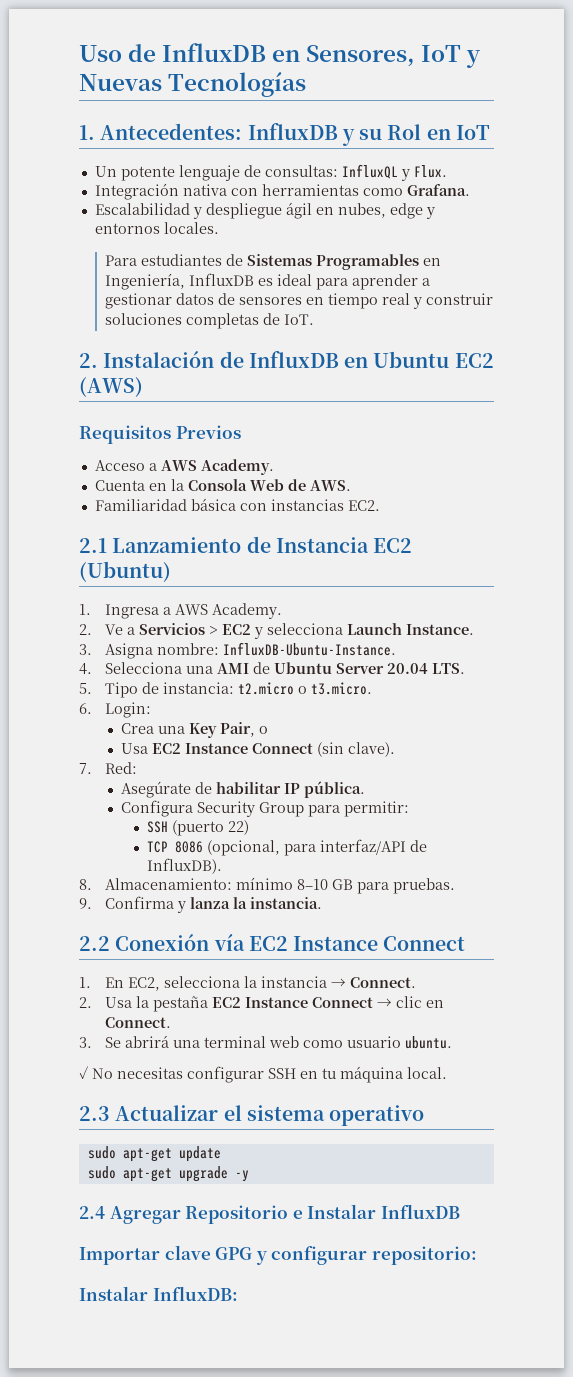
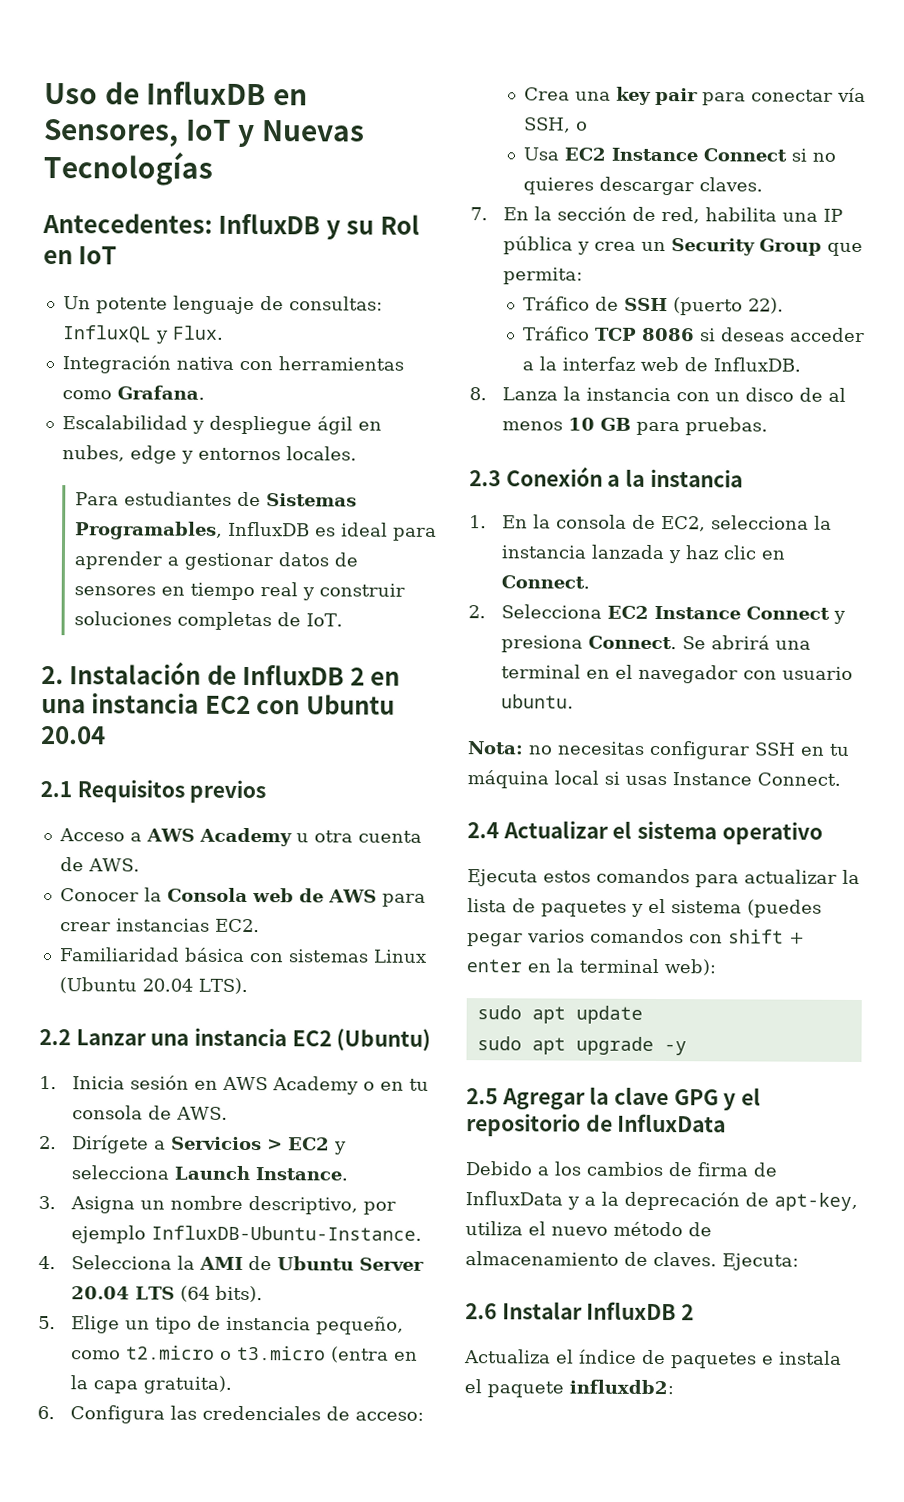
[79,125,95,140] 1. -> (213, 168) none
[315,254,441,270] [104,273,185,290] Programables en Ingeniería, -> [75,521,224,540] Programables,
[344,351,494,368] [79,377,143,397] [79,425,241,444] [94,459,274,475] [94,479,351,491] [94,498,380,511] [79,536,413,553] [79,561,171,582] [79,603,282,619] [79,624,123,635] en Ubuntu EC2 (AWS) // Requisitos Previos // Acceso a AWS Academy. // Cuenta en la Consola Web de AWS. // Familiaridad básica con instancias EC2. // 2.1 Lanzamiento de Instancia EC2 (Ubuntu) // 1. Ingresa a AWS Academy. // 2. Ve -> [349,667,401,686] [41,693,395,715] [41,725,106,745] [40,779,267,804] [58,827,422,847] [59,857,140,872] [59,887,426,907] [59,918,260,933] [58,947,427,963] [58,977,248,995] [39,1027,432,1051] [39,1075,430,1095] [72,1105,229,1120] [39,1135,150,1154] 2 en una instancia EC2 con Ubuntu 20.04 // 2.1 Requisitos previos // Acceso a AWS Academy u otra cuenta de AWS. // Conocer la Consola web de AWS para crear instancias EC2. // Familiaridad básica con sistemas Linux (Ubuntu 20.04 LTS). // 2.2 Lanzar una instancia EC2 (Ubuntu) // 1. Inicia sesión en AWS Academy o en tu consola de AWS. // 2. Dirígete
[156,643,219,655] nombre: -> [140,1195,397,1215] [71,1225,147,1244] un nombre descriptivo, por ejemplo
[185,666,213,674] una -> [177,1255,196,1270] la
[431,663,465,674] [79,682,372,698] [79,702,151,718] [120,722,255,738] LTS. // 5. Tipo de instancia: t2.micro o t3.micro. // 6. Login: // Crea una Key Pair, -> [135,1285,264,1303] [38,1315,405,1335] [71,1345,419,1363] [70,1375,233,1394] [37,1405,425,1424] [523,86,866,106] [523,117,571,133] LTS (64 bits). // 5. Elige un tipo de instancia pequeño, como t2.micro o t3.micro (entra en la capa gratuita). // 6. Configura las credenciales de acceso: // Crea una key pair para conectar vía SSH,
[316,742,395,757] [79,762,137,774] [120,781,365,798] [120,800,409,817] [146,820,249,836] [146,839,427,856] [146,858,222,874] [79,877,455,894] [79,896,322,913] [79,934,466,951] (sin clave). // 7. Red: // Asegúrate de habilitar IP pública. // Configura Security Group para permitir: // SSH (puerto 22) // TCP 8086 (opcional, para interfaz/API de InfluxDB). // 8. Almacenamiento: mínimo 8–10 GB para pruebas. // 9. Confirma y lanza la instancia. // 2.2 Conexión vía EC2 Instance Connect -> [790,148,836,162] [522,176,763,196] [470,206,844,224] [503,236,864,257] [503,267,584,285] [522,296,784,316] [522,326,865,343] [521,356,801,372] [469,386,847,402] [502,417,769,436] [469,466,743,488] si no quieres descargar claves. // 7. En la sección de red, habilita una IP pública y crea un Security Group que permita: // Tráfico de SSH (puerto 22). // Tráfico TCP 8086 si deseas acceder a la interfaz web de InfluxDB. // 8. Lanza la instancia con un disco de al menos 10 GB para pruebas. // 2.3 Conexión a la instancia
(124, 982) none -> [533,514,657,529] la consola de
[330,977,416,988] [79,996,444,1012] [104,1017,171,1028] [79,1035,343,1048] → Connect. // 2. Usa la pestaña EC2 Instance Connect → clic en Connect. // 3. Se abrirá una terminal web como -> [591,544,786,564] [501,575,591,589] [468,604,847,624] [501,635,812,653] [501,664,778,684] lanzada y haz clic en Connect. // 2. Selecciona EC2 Instance Connect y presiona Connect. Se abrirá una terminal en el navegador con
[79,1066,113,1079] ✓ No -> [467,741,553,755] Nota: no
[407,1067,447,1079] [79,1105,425,1126] [87,1146,172,1162] local. // 2.3 Actualizar el sistema operativo // sudo apt-get -> [554,770,841,786] [467,820,823,845] [467,868,860,888] [467,898,822,918] [467,928,805,947] [466,958,716,976] [476,1005,566,1024] local si usas Instance Connect. // 2.4 Actualizar el sistema operativo // Ejecuta estos comandos para actualizar la lista de paquetes y el sistema (puedes pegar varios comandos con shift + enter en la terminal web): // sudo apt
[122,1168,172,1182] apt-get -> [531,1037,566,1055] apt
[79,1204,460,1224] [79,1245,477,1265] [79,1286,238,1301] 2.4 Agregar Repositorio e Instalar InfluxDB // Importar clave GPG y configurar repositorio: // Instalar InfluxDB: -> [466,1086,762,1111] [466,1113,727,1137] [465,1161,777,1177] [465,1191,858,1211] [465,1221,712,1237] [465,1251,799,1271] [465,1301,695,1321] [464,1349,842,1369] [464,1379,674,1398] 2.5 Agregar la clave GPG y el repositorio de InfluxData // Debido a los cambios de firma de InfluxData y a la deprecación de apt-key, utiliza el nuevo método de almacenamiento de claves. Ejecuta: // 2.6 Instalar InfluxDB 2 // Actualiza el índice de paquetes e instala el paquete influxdb2:

